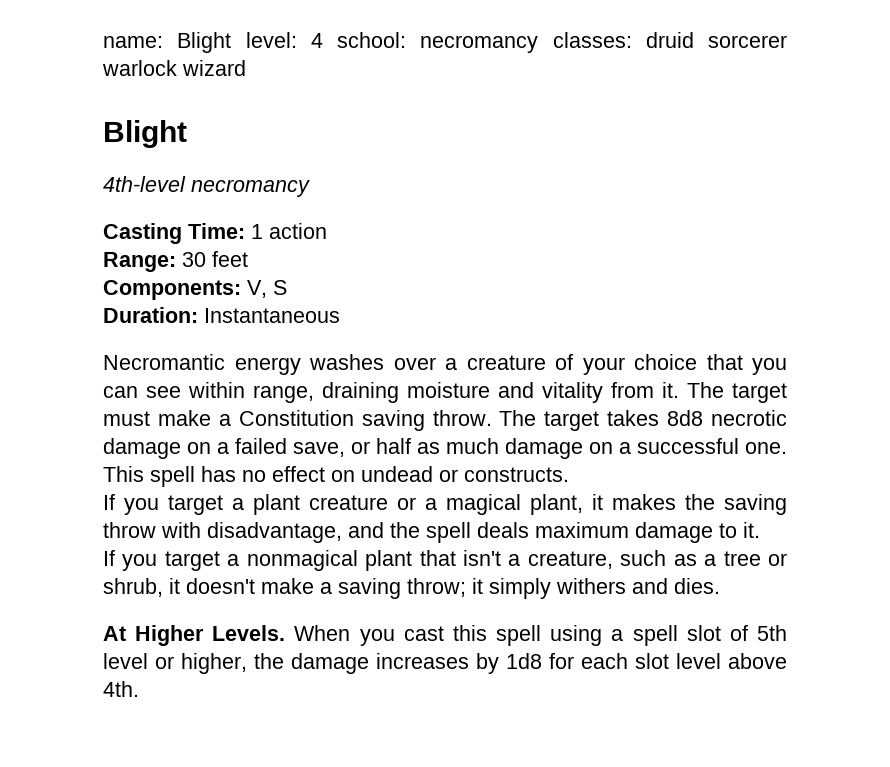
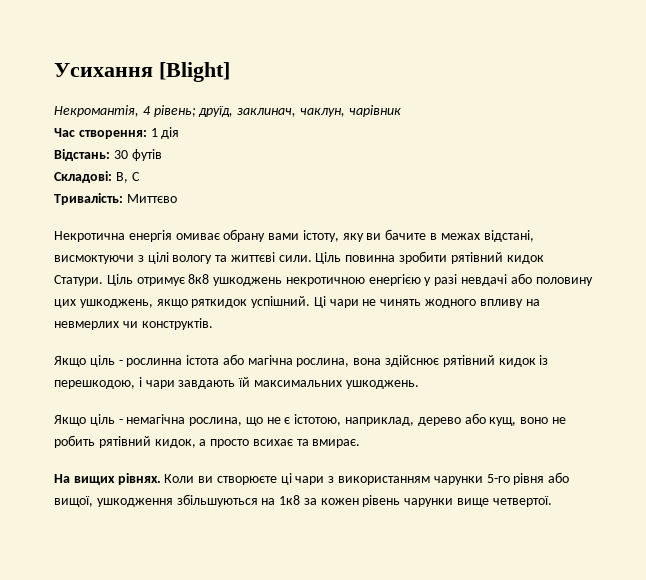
[103,32,787,53] [102,60,246,76] [103,120,187,148] [103,176,310,197] [103,223,327,244] [103,251,248,272] [103,280,287,300] [103,307,340,323] [103,354,787,375] [103,382,787,403] [103,410,787,431] [103,438,787,459] [103,466,569,487] [103,494,787,515] [103,522,760,543] [103,550,788,571] [103,578,720,599] [103,625,787,646] [103,653,787,674] [103,681,139,697] name: Blight level: 4 school: necromancy classes: druid sorcerer warlock wizard // Blight // 4th-level necromancy // Casting Time: 1 action // Range: 30 feet // Components: V, S // Duration: Instantaneous // Necromantic energy washes over a creature of your choice that you can see within range, draining moisture and vitality from it. The target must make a Constitution saving throw. The target takes 8d8 necrotic damage on a failed save, or half as much damage on a successful one. This spell has no effect on undead or constructs. // If you target a plant creature or a magical plant, it makes the saving throw with disadvantage, and the spell deals maximum damage to it. // If you target a nonmagical plant that isn't a creature, such as a tree or shrub, it doesn't make a saving throw; it simply withers and dies. // At Higher Levels. When you cast this spell using a spell slot of 5th level or higher, the damage increases by 1d8 for each slot level above 4th. -> [54,62,230,82] [54,105,401,117] [54,127,180,139] [54,149,162,161] [54,171,140,183] [54,193,177,205] [54,229,534,242] [54,251,544,264] [54,273,593,286] [54,296,540,308] [54,318,213,330] [54,354,549,367] [54,377,419,389] [54,413,566,426] [54,435,361,448] [54,472,570,485] [54,494,552,507] Усихання [Blight] // Некромантія, 4 рівень; друїд, заклинач, чаклун, чарівник // Час створення: 1 дія // Відстань: 30 футів // Складові: В, С // Тривалість: Миттєво // Некротична енергія омиває обрану вами істоту, яку ви бачите в межах відстані, висмоктуючи з цілі вологу та життєві сили. Ціль повинна зробити рятівний кидок Статури. Ціль отримує 8к8 ушкоджень некротичною енергією у разі невдачі або половину цих ушкоджень, якщо ряткидок успішний. Ці чари не чинять жодного впливу на невмерлих чи конструктів. // Якщо ціль - рослинна істота або магічна рослина, вона здійснює рятівний кидок із перешкодою, і чари завдають їй максимальних ушкоджень. // Якщо ціль - немагічна рослина, що не є істотою, наприклад, дерево або кущ, воно не робить рятівний кидок, а просто всихає та вмирає. // На вищих рівнях. Коли ви створюєте ці чари з використанням чарунки 5-го рівня або вищої, ушкодження збільшуються на 1к8 за кожен рівень чарунки вище четвертої.

